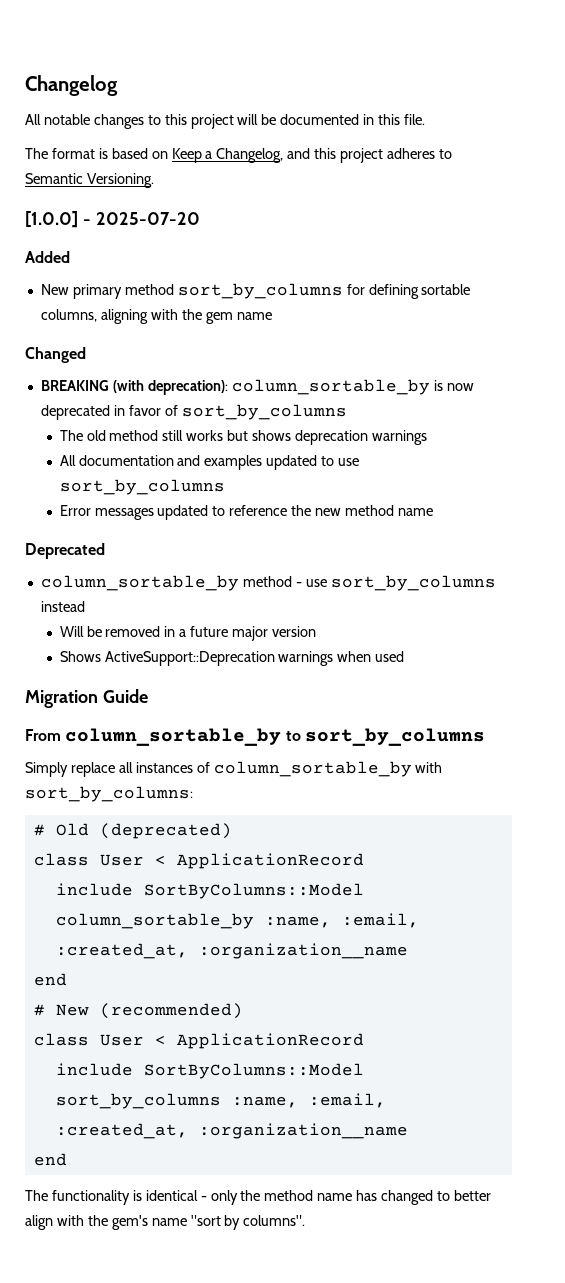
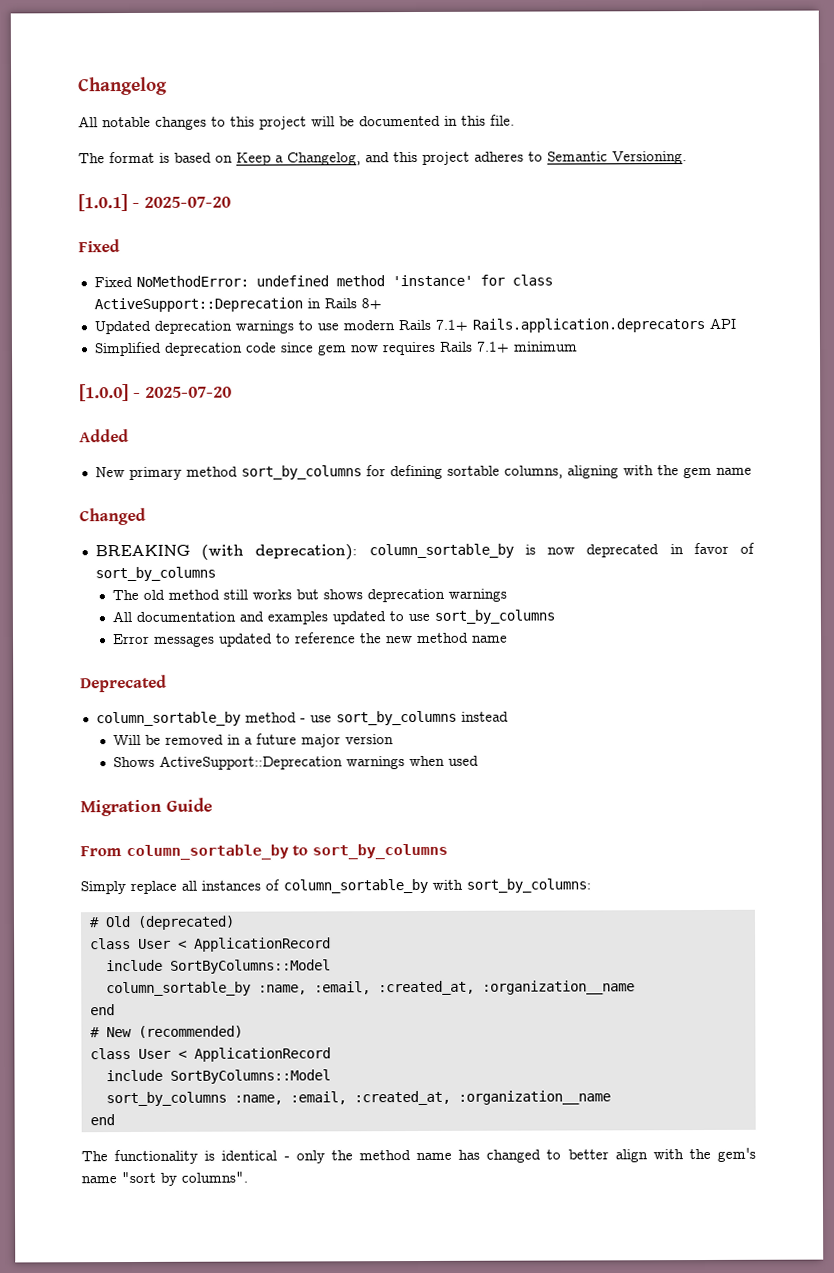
(154, 180) none -> [78,194,231,212] [78,239,120,253] [93,274,553,288] [93,297,382,313] [93,317,736,335] [93,341,578,357] // [1.0.1] - 2025-07-20 // Fixed // Fixed NoMethodError: undefined method 'instance' for class ActiveSupport::Deprecation in Rails 8+ // Updated deprecation warnings to use modern Rails 7.1+ Rails.application.deprecators API // Simplified deprecation code since gem now requires Rails 7.1+ minimum

